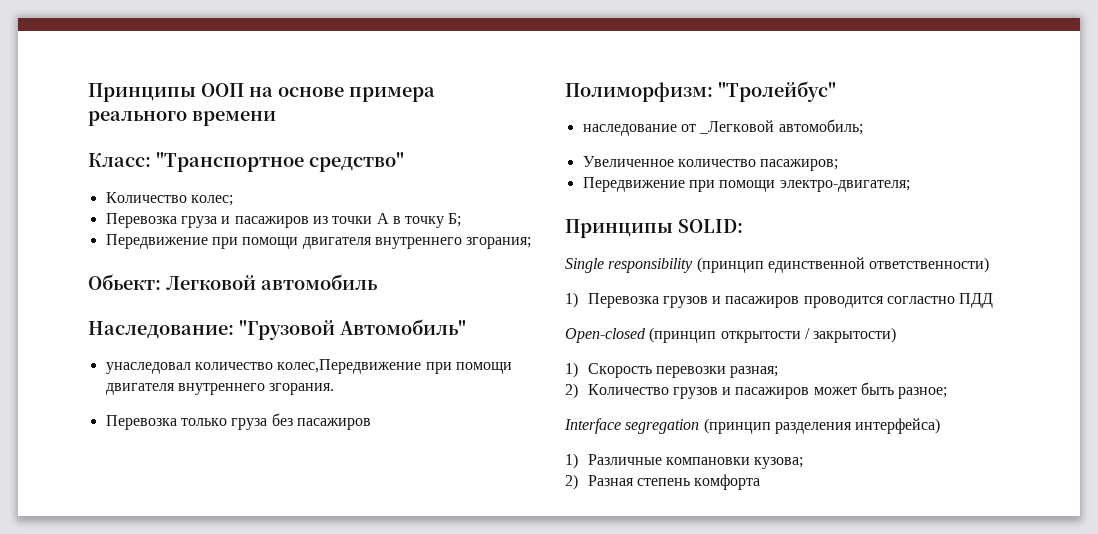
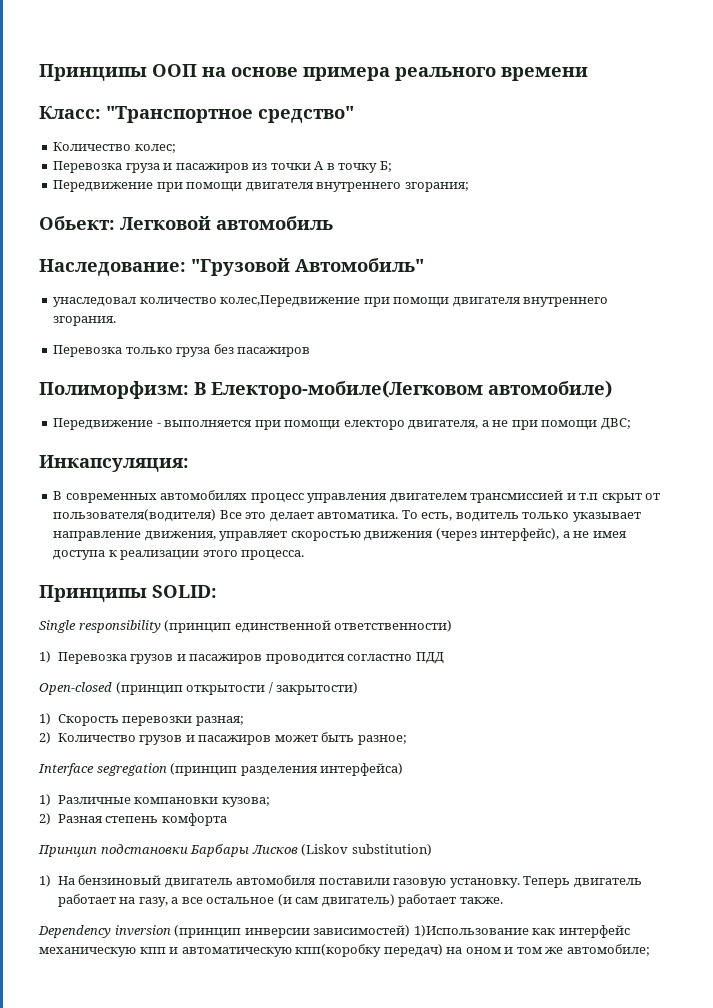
[718,81,836,102] [582,119,863,136] [582,156,839,171] [582,177,910,192] "Тролейбус" // наследование от _Легковой автомобиль; // Увеличенное количество пасажиров; // Передвижение при помощи электро-двигателя; -> [194,380,612,399] [53,418,631,430] [39,455,189,472] [53,490,661,503] [53,509,641,522] [53,528,627,541] [53,550,305,560] В Електоро-мобиле(Легковом автомобиле) // Передвижение - выполняется при помощи електоро двигателя, а не при помощи ДВС; // Инкапсуляция: // В современных автомобилях процесс управления двигателем трансмиссией и т.п скрыт от пользователя(водителя) Все это делает автоматика. То есть, водитель только указывает направление движения, управляет скоростью движения (через интерфейс), а не имея доступа к реализации этого процесса.
(761, 482) none -> [38,844,432,857] [39,875,642,888] [57,894,503,907] [38,925,630,938] [39,944,650,957] // Принцип подстановки Барбары Лисков (Liskov substitution) // 1) На бензиновый двигатель автомобиля поставили газовую установку. Теперь двигатель работает на газу, а все остальное (и сам двигатель) работает также. // Dependency inversion (принцип инверсии зависимостей) 1)Использование как интерфейс механическую кпп и автоматическую кпп(коробку передач) на оном и том же автомобиле;

